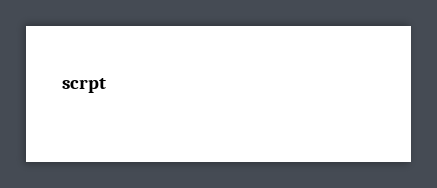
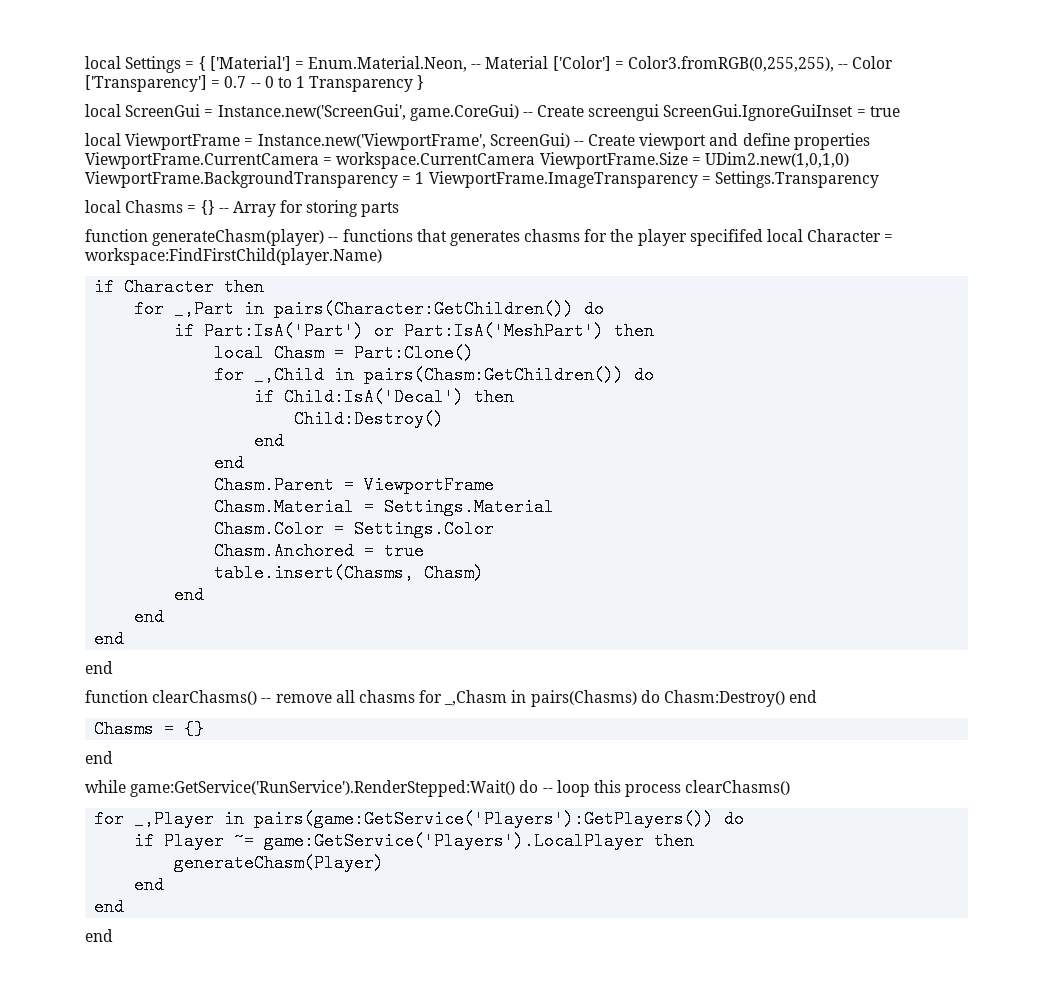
[62,78,106,93] scrpt -> [85,56,894,73] [85,75,425,92] [85,104,900,121] [85,133,870,150] [85,152,849,169] [85,171,879,188] [85,200,400,217] [85,229,894,246] [85,248,382,265] [94,278,265,296] [134,300,605,318] [174,322,655,340] [214,344,475,362] [214,366,655,384] [254,388,515,406] [294,410,445,428] [254,432,285,450] [214,454,245,472] [214,476,495,494] [214,498,555,516] [214,520,495,538] [214,542,425,560] [214,564,485,582] [174,586,205,604] [134,608,165,626] [94,630,125,648] [85,661,113,674] [85,690,818,707] [94,720,205,738] [85,751,113,764] [85,780,791,797] [94,810,745,828] [134,832,695,850] [174,854,385,872] [134,876,165,894] [94,898,125,916] [85,929,113,942] local Settings = { ['Material'] = Enum.Material.Neon, -- Material ['Color'] = Color3.fromRGB(0,255,255), -- Color ['Transparency'] = 0.7 -- 0 to 1 Transparency } // local ScreenGui = Instance.new('ScreenGui', game.CoreGui) -- Create screengui ScreenGui.IgnoreGuiInset = true // local ViewportFrame = Instance.new('ViewportFrame', ScreenGui) -- Create viewport and define properties ViewportFrame.CurrentCamera = workspace.CurrentCamera ViewportFrame.Size = UDim2.new(1,0,1,0) ViewportFrame.BackgroundTransparency = 1 ViewportFrame.ImageTransparency = Settings.Transparency // local Chasms = {} -- Array for storing parts // function generateChasm(player) -- functions that generates chasms for the player specififed local Character = workspace:FindFirstChild(player.Name) // if Character then // for _,Part in pairs(Character:GetChildren()) do // if Part:IsA('Part') or Part:IsA('MeshPart') then // local Chasm = Part:Clone() // for _,Child in pairs(Chasm:GetChildren()) do // if Child:IsA('Decal') then // Child:Destroy() // end // end // Chasm.Parent = ViewportFrame // Chasm.Material = Settings.Material // Chasm.Color = Settings.Color // Chasm.Anchored = true // table.insert(Chasms, Chasm) // end // end // end // end // function clearChasms() -- remove all chasms for _,Chasm in pairs(Chasms) do Chasm:Destroy() end // Chasms = {} // end // while game:GetService('RunService').RenderStepped:Wait() do -- loop this process clearChasms() // for _,Player in pairs(game:GetService('Players'):GetPlayers()) do // if Player ~= game:GetService('Players').LocalPlayer then // generateChasm(Player) // end // end // end

